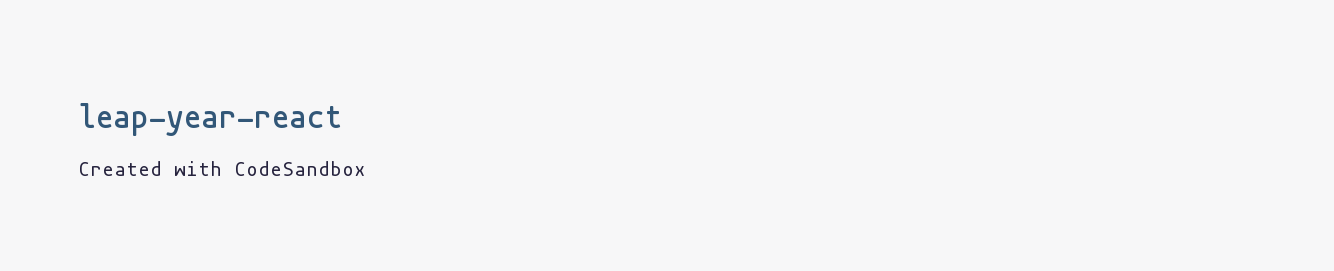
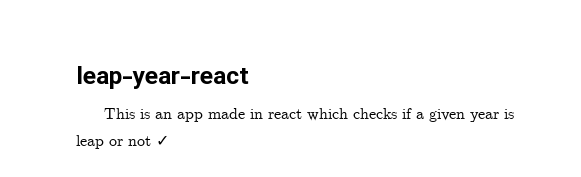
[78,161,366,176] Created with CodeSandbox -> [104,108,515,122] [76,135,169,149] This is an app made in react which checks if a given year is leap or not ✓

